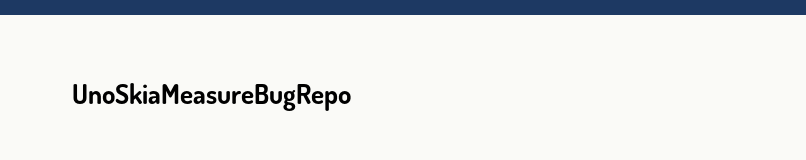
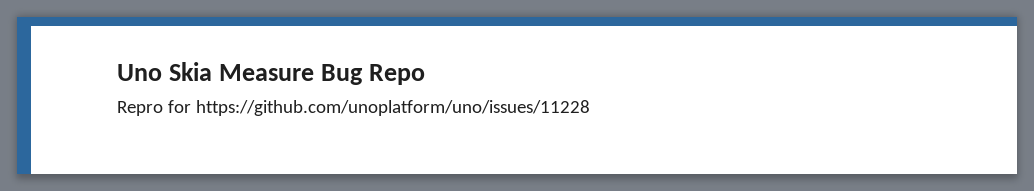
[72,83,351,111] UnoSkiaMeasureBugRepo -> [117,62,426,85] [117,100,590,116] Uno Skia Measure Bug Repo // Repro for https://github.com/unoplatform/uno/issues/11228

